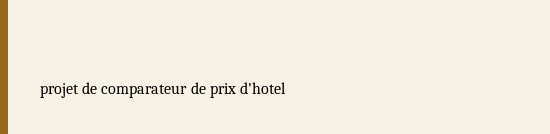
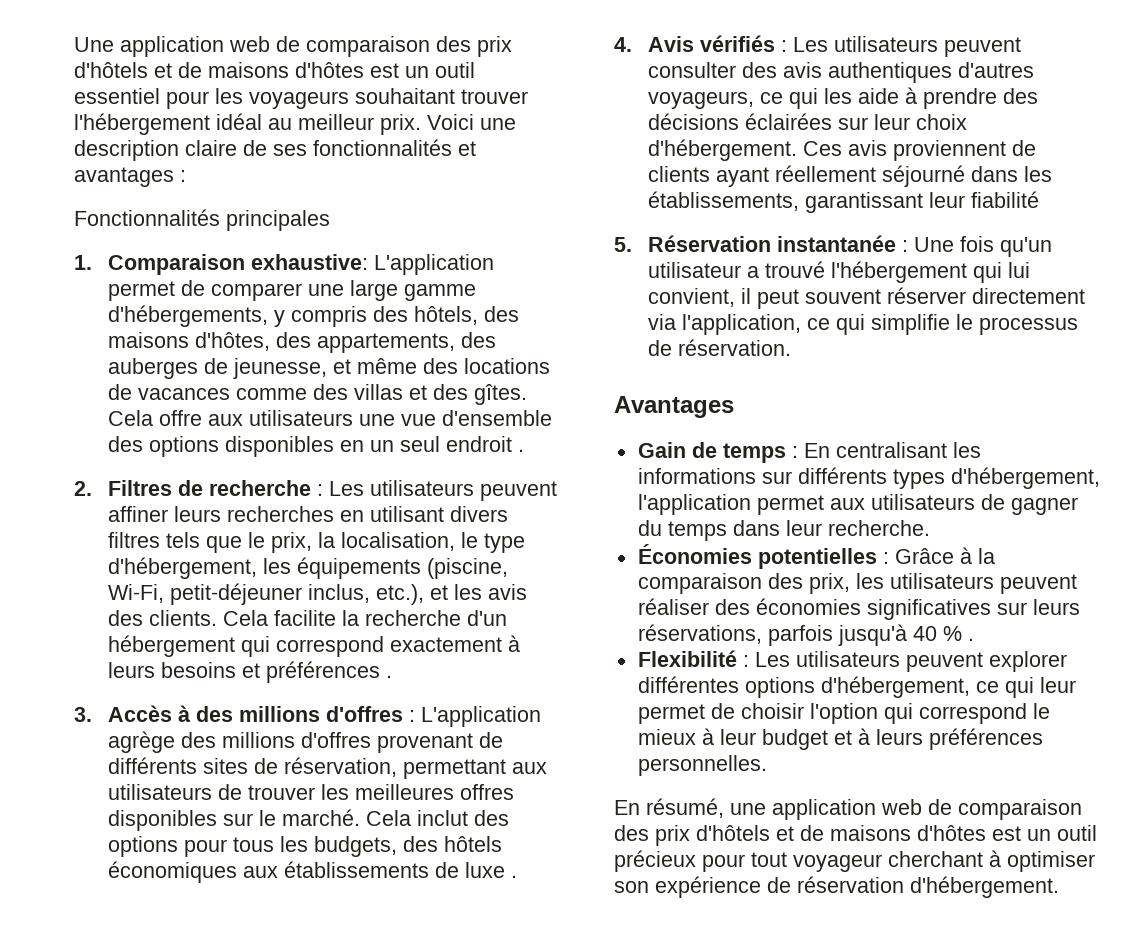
[40,82,286,98] projet de comparateur de prix d'hotel -> [74,36,512,57] [74,62,475,78] [74,88,528,109] [74,113,516,135] [74,139,476,161] [74,167,186,187] [74,209,330,231] [74,254,495,275] [108,280,477,301] [108,305,520,327] [108,332,497,353] [108,358,551,379] [108,384,528,405] [108,410,553,426] [108,436,525,457] [74,480,558,501] [108,506,509,522] [108,532,526,553] [108,557,509,579] [108,583,528,605] [108,610,508,626] [108,635,521,657] [108,661,393,683] [74,705,542,727] [108,731,504,753] [108,757,548,779] [108,784,515,800] [108,809,510,831] [108,836,503,857] [108,861,518,883] [614,35,1022,57] [648,62,1035,83] [648,87,1039,109] [648,113,968,130] [648,139,1037,161] [648,165,1053,187] [648,191,1040,213] [614,235,1053,257] [648,261,1031,283] [648,287,1086,309] [648,314,1079,335] [648,339,792,356] [614,396,734,418] [637,442,981,463] [637,467,1100,489] [637,494,1078,515] [637,520,930,541] [637,544,995,569] [637,573,1077,594] [637,598,1080,620] [637,624,974,646] [637,650,1067,672] [637,676,1076,698] [637,703,1050,724] [637,728,1043,750] [637,755,767,776] [614,798,1082,820] [614,825,1097,846] [614,850,1095,872] [614,876,1059,898] Une application web de comparaison des prix d'hôtels et de maisons d'hôtes est un outil essentiel pour les voyageurs souhaitant trouver l'hébergement idéal au meilleur prix. Voici une description claire de ses fonctionnalités et avantages : // Fonctionnalités principales // 1. Comparaison exhaustive: L'application permet de comparer une large gamme d'hébergements, y compris des hôtels, des maisons d'hôtes, des appartements, des auberges de jeunesse, et même des locations de vacances comme des villas et des gîtes. Cela offre aux utilisateurs une vue d'ensemble des options disponibles en un seul endroit . // 2. Filtres de recherche : Les utilisateurs peuvent affiner leurs recherches en utilisant divers filtres tels que le prix, la localisation, le type d'hébergement, les équipements (piscine, Wi-Fi, petit-déjeuner inclus, etc.), et les avis des clients. Cela facilite la recherche d'un hébergement qui correspond exactement à leurs besoins et préférences . // 3. Accès à des millions d'offres : L'application agrège des millions d'offres provenant de différents sites de réservation, permettant aux utilisateurs de trouver les meilleures offres disponibles sur le marché. Cela inclut des options pour tous les budgets, des hôtels économiques aux établissements de luxe . // 4. Avis vérifiés : Les utilisateurs peuvent consulter des avis authentiques d'autres voyageurs, ce qui les aide à prendre des décisions éclairées sur leur choix d'hébergement. Ces avis proviennent de clients ayant réellement séjourné dans les établissements, garantissant leur fiabilité // 5. Réservation instantanée : Une fois qu'un utilisateur a trouvé l'hébergement qui lui convient, il peut souvent réserver directement via l'application, ce qui simplifie le processus de réservation. // Avantages // Gain de temps : En centralisant les informations sur différents types d'hébergement, l'application permet aux utilisateurs de gagner du temps dans leur recherche. // Économies potentielles : Grâce à la comparaison des prix, les utilisateurs peuvent réaliser des économies significatives sur leurs réservations, parfois jusqu'à 40 % . // Flexibilité : Les utilisateurs peuvent explorer différentes options d'hébergement, ce qui leur permet de choisir l'option qui correspond le mieux à leur budget et à leurs préférences personnelles. // En résumé, une application web de comparaison des prix d'hôtels et de maisons d'hôtes est un outil précieux pour tout voyageur cherchant à optimiser son expérience de réservation d'hébergement.

